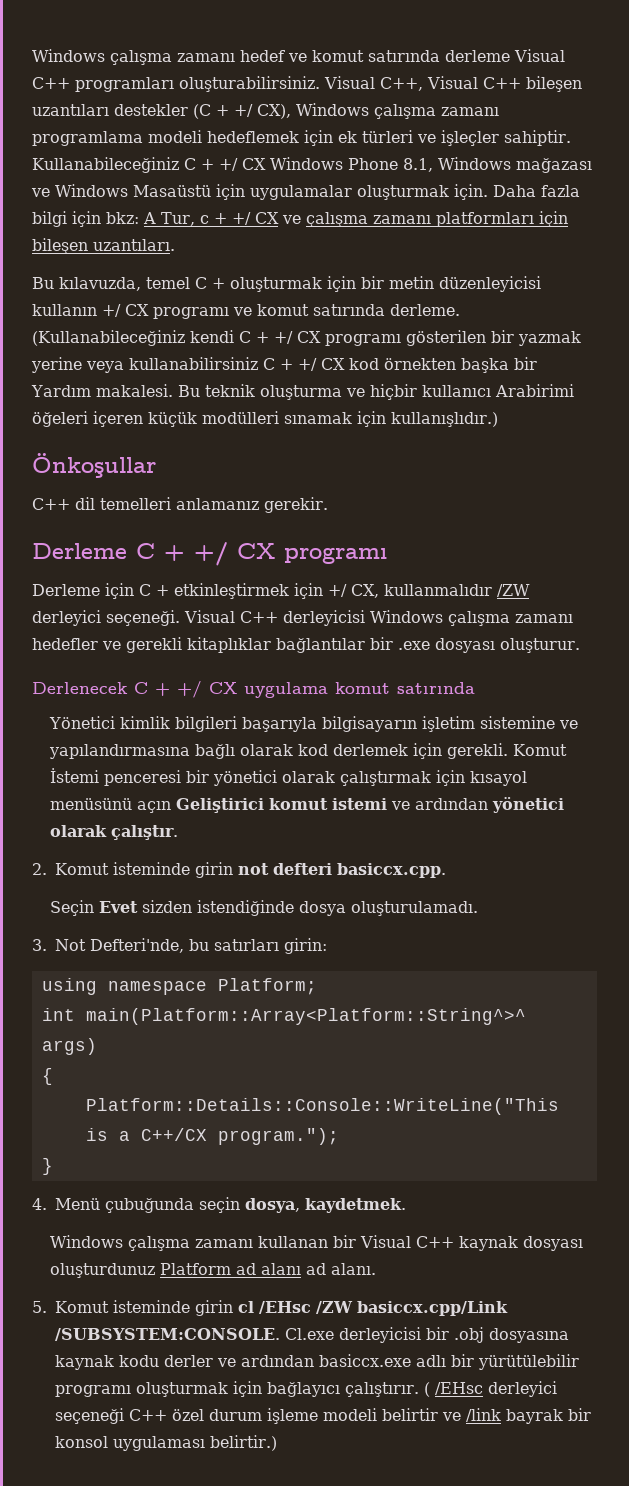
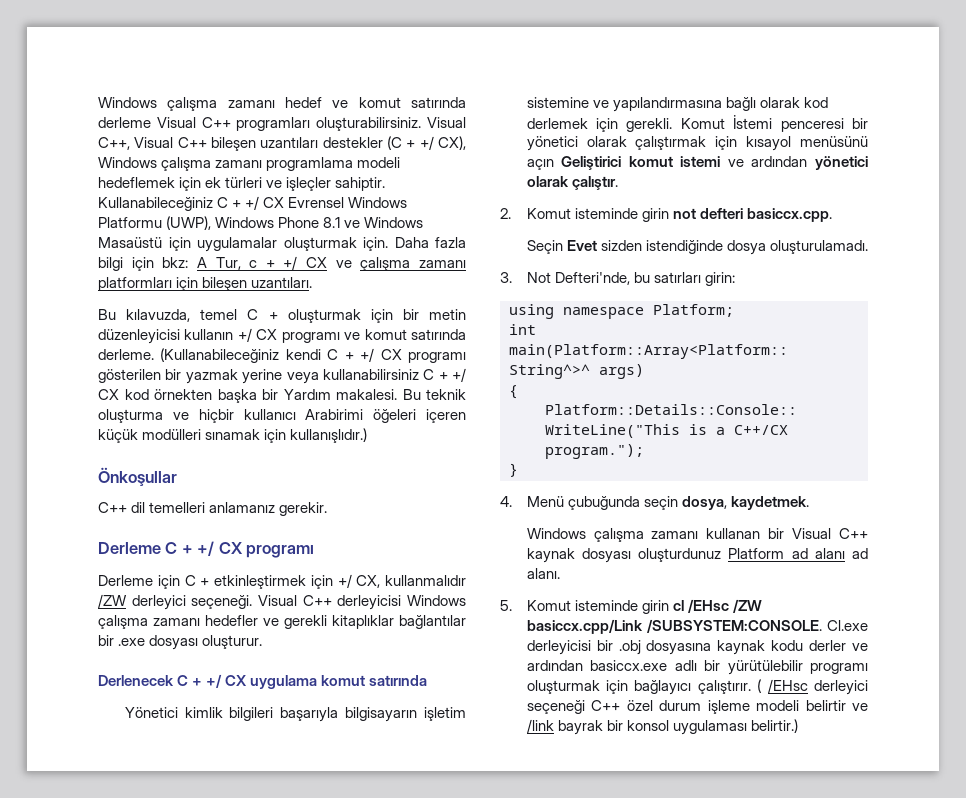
[270,157,592,173] Windows Phone 8.1, Windows mağazası -> [288,197,408,208] [98,216,341,230] Evrensel Windows Platformu (UWP), Windows Phone 8.1

